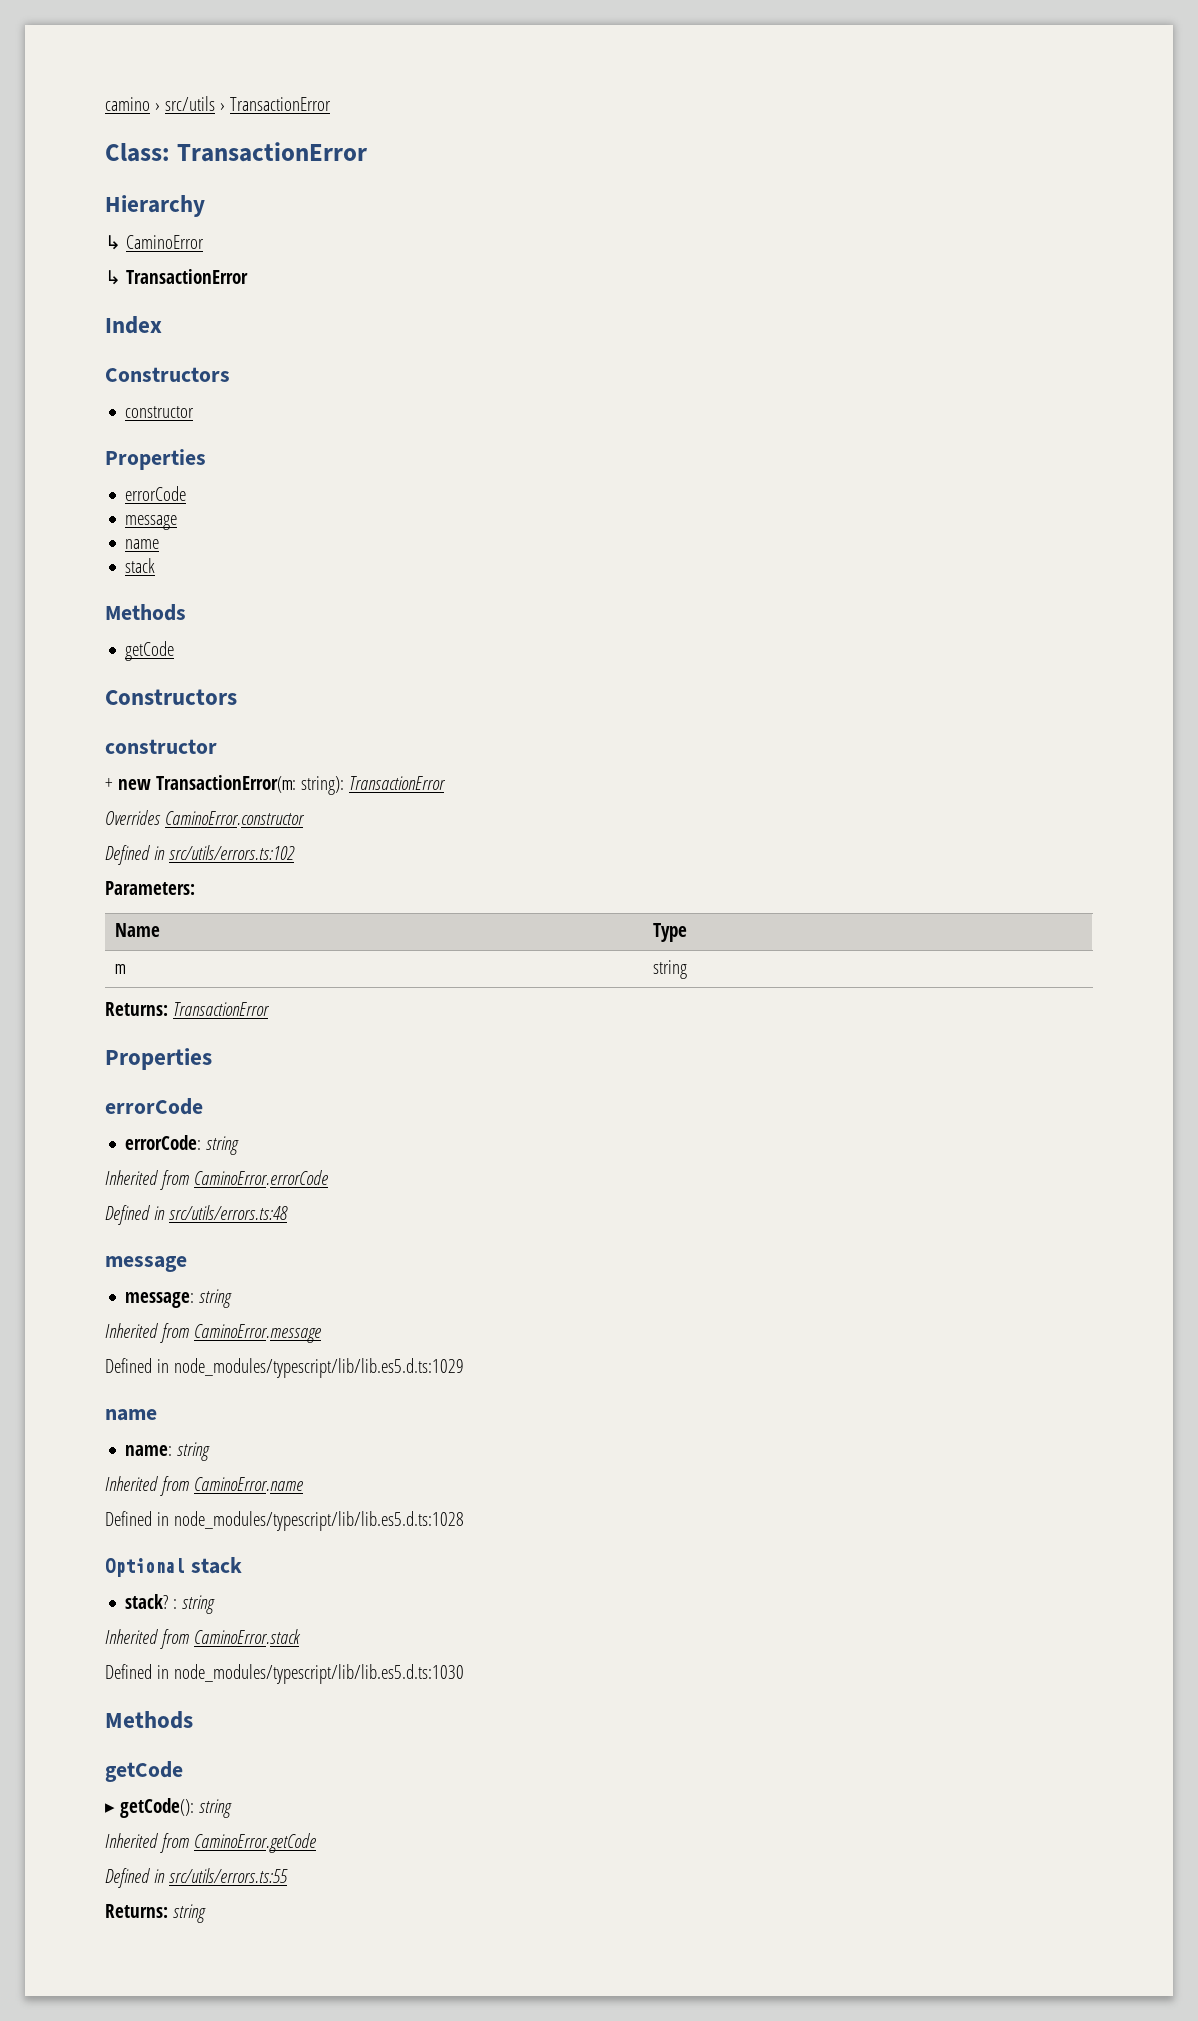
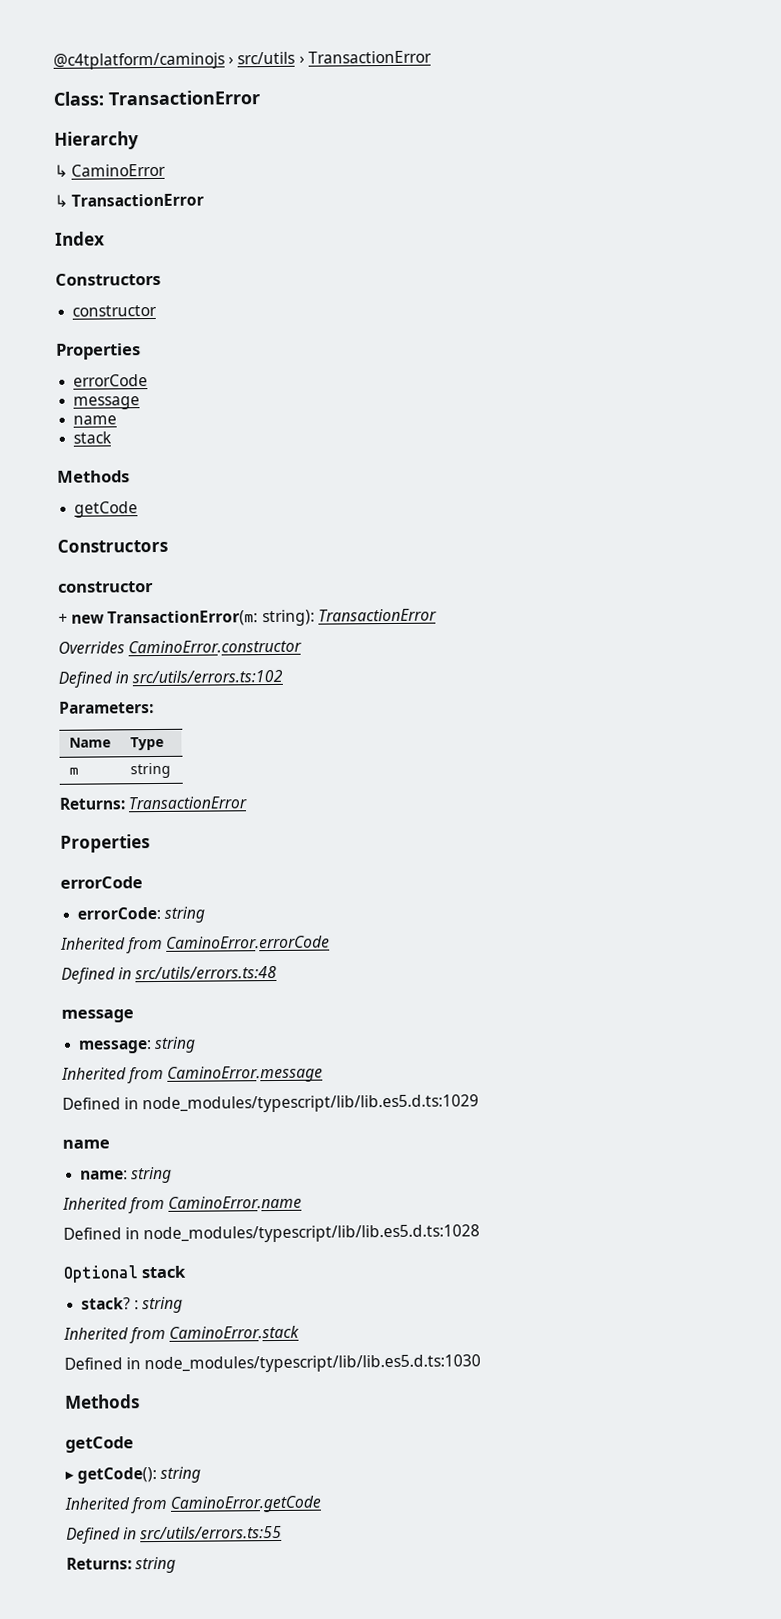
[105,97,150,111] camino -> [53,52,225,70] @c4tplatform/caminojs

